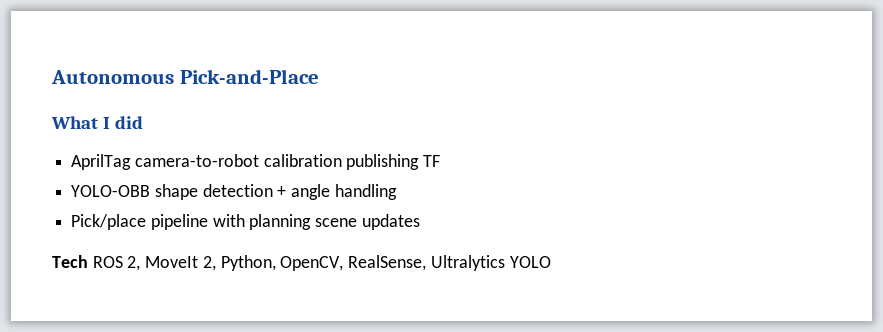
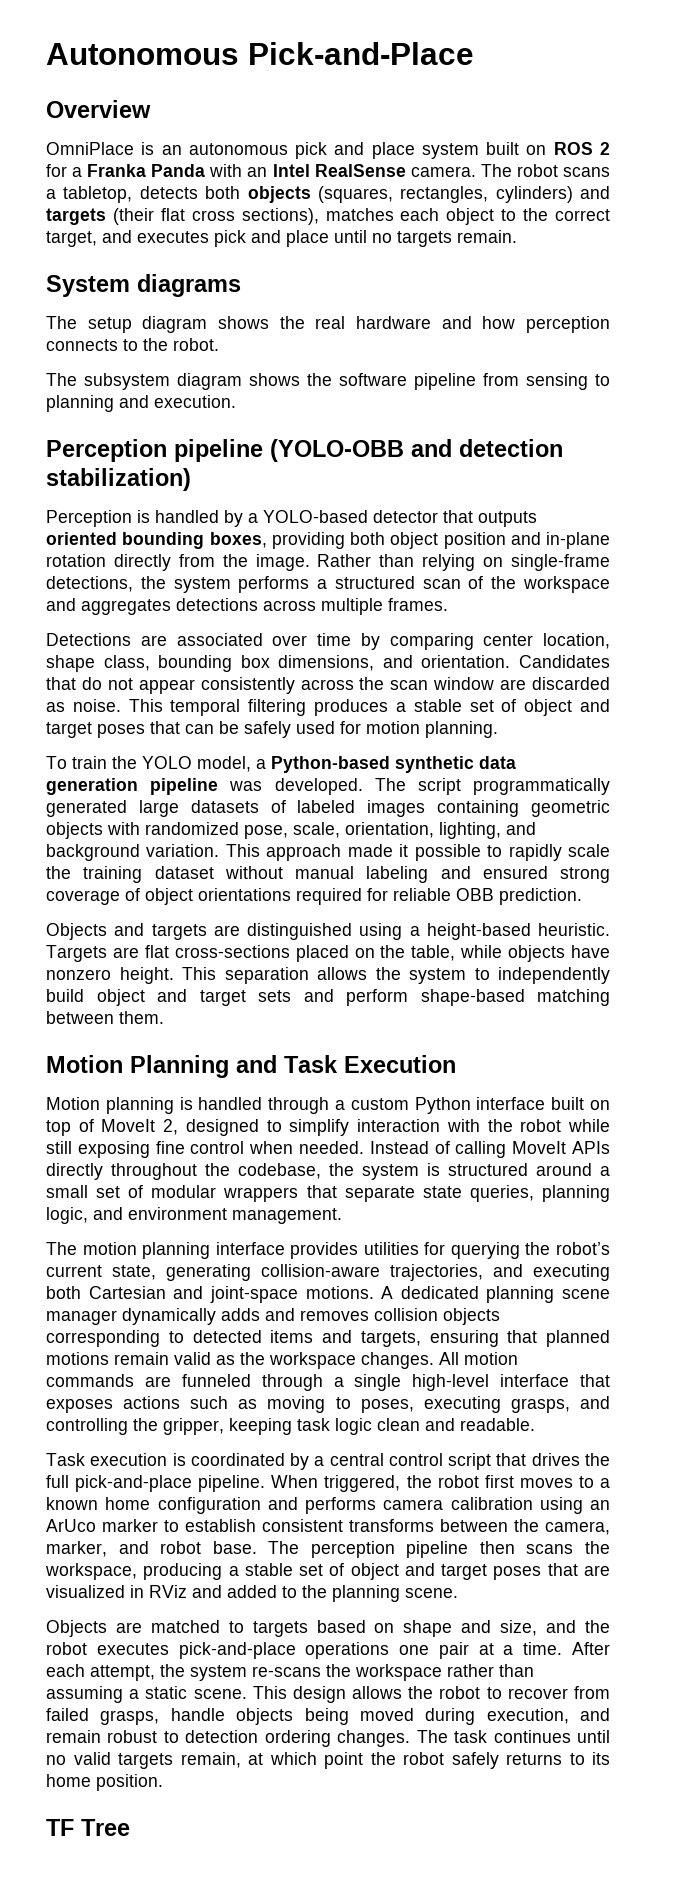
[51,116,143,129] [71,154,441,170] [71,184,397,200] [71,214,420,230] [52,255,551,271] What I did // AprilTag camera-to-robot calibration publishing TF // YOLO-OBB shape detection + angle handling // Pick/place pipeline with planning scene updates // Tech ROS 2, MoveIt 2, Python, OpenCV, RealSense, Ultralytics YOLO -> [46,100,151,118] [46,142,610,159] [46,164,610,177] [46,186,610,203] [46,208,610,225] [46,230,517,247] [46,274,241,297] [46,316,610,333] [46,338,219,351] [46,373,610,390] [46,395,236,412] [46,439,563,462] [46,468,191,491] [46,510,537,527] [46,532,610,549] [46,554,611,571] [46,576,610,593] [46,598,448,615] [46,633,610,650] [46,655,610,672] [46,677,610,694] [46,699,610,716] [46,721,498,738] [46,756,516,773] [46,778,610,795] [46,800,610,817] [46,822,536,839] [46,844,611,861] [46,866,610,883] [46,888,582,905] [46,923,610,940] [46,945,610,962] [46,967,610,984] [46,989,610,1006] [46,1011,164,1024] [46,1055,456,1078] [46,1097,610,1114] [46,1119,611,1136] [46,1141,610,1158] [46,1163,610,1180] [46,1185,610,1202] [46,1207,342,1224] [46,1242,610,1259] [46,1264,610,1281] [46,1286,610,1303] [46,1308,500,1325] [46,1330,610,1347] [46,1352,518,1369] [46,1374,610,1391] [46,1396,610,1413] [46,1418,535,1435] [46,1453,610,1470] [46,1475,611,1492] [46,1497,610,1514] [46,1519,610,1535] [46,1541,610,1558] [45,1563,610,1580] [46,1585,458,1602] [46,1620,611,1637] [46,1642,610,1659] [46,1664,534,1681] [46,1686,610,1703] [46,1708,610,1725] [46,1730,611,1747] [46,1752,610,1769] [46,1774,163,1791] [46,1819,130,1836] Overview // OmniPlace is an autonomous pick and place system built on ROS 2 for a Franka Panda with an Intel RealSense camera. The robot scans a tabletop, detects both objects (squares, rectangles, cylinders) and targets (their flat cross sections), matches each object to the correct target, and executes pick and place until no targets remain. // System diagrams // The setup diagram shows the real hardware and how perception connects to the robot. // The subsystem diagram shows the software pipeline from sensing to planning and execution. // Perception pipeline (YOLO-OBB and detection stabilization) // Perception is handled by a YOLO-based detector that outputs oriented bounding boxes, providing both object position and in-plane rotation directly from the image. Rather than relying on single-frame detections, the system performs a structured scan of the workspace and aggregates detections across multiple frames. // Detections are associated over time by comparing center location, shape class, bounding box dimensions, and orientation. Candidates that do not appear consistently across the scan window are discarded as noise. This temporal filtering produces a stable set of object and target poses that can be safely used for motion planning. // To train the YOLO model, a Python-based synthetic data generation pipeline was developed. The script programmatically generated large datasets of labeled images containing geometric objects with randomized pose, scale, orientation, lighting, and background variation. This approach made it possible to rapidly scale the training dataset without manual labeling and ensured strong coverage of object orientations required for reliable OBB prediction. // Objects and targets are distinguished using a height-based heuristic. Targets are flat cross-sections placed on the table, while objects have nonzero height. This separation allows the system to independently build object and target sets and perform shape-based matching between them. // Motion Planning and Task Execution // Motion planning is handled through a custom Python interface built on top of MoveIt 2, designed to simplify interaction with the robot while still exposing fine control when needed. Instead of calling MoveIt APIs directly throughout the codebase, the system is structured around a small set of modular wrappers that separate state queries, planning logic, and environment management. // The motion planning interface provides utilities for querying the robot’s current state, generating collision-aware trajectories, and executing both Cartesian and joint-space motions. A dedicated planning scene manager dynamically adds and removes collision objects corresponding to detected items and targets, ensuring that planned motions remain valid as the workspace changes. All motion commands are funneled through a single high-level interface that exposes actions such as moving to poses, executing grasps, and controlling the gripper, keeping task logic clean and readable. // Task execution is coordinated by a central control script that drives the full pick-and-place pipeline. When triggered, the robot first moves to a known home configuration and performs camera calibration using an ArUco marker to establish consistent transforms between the camera, marker, and robot base. The perception pipeline then scans the workspace, producing a stable set of object and target poses that are visualized in RViz and added to the planning scene. // Objects are matched to targets based on shape and size, and the robot executes pick-and-place operations one pair at a time. After each attempt, the system re-scans the workspace rather than assuming a static scene. This design allows the robot to recover from failed grasps, handle objects being moved during execution, and remain robust to detection ordering changes. The task continues until no valid targets remain, at which point the robot safely returns to its home position. // TF Tree

